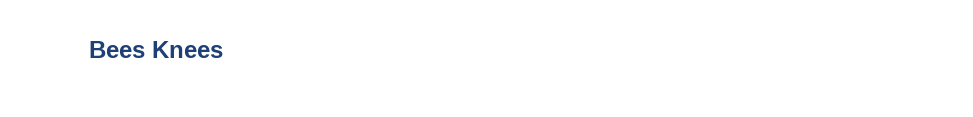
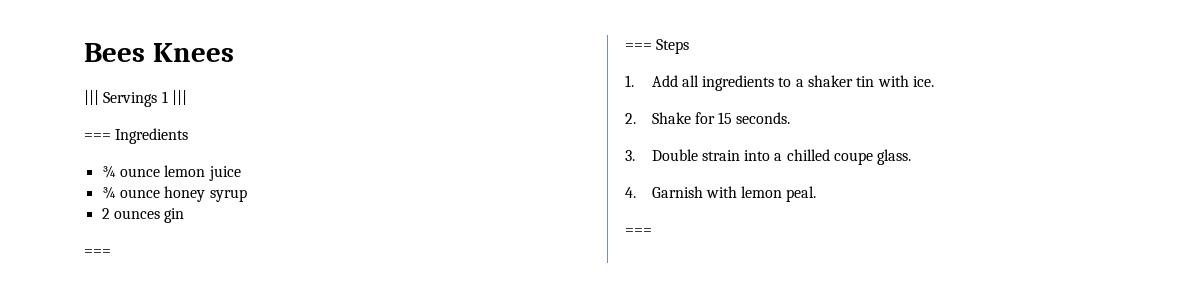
(223, 49) none -> [84,90,187,107] [84,128,189,144] [101,165,241,181] [101,186,247,202] [101,208,185,223] [84,249,111,256] [625,39,690,54] [625,75,935,91] [625,112,791,124] [625,149,912,165] [625,186,817,202] [625,228,652,235] // ||| Servings 1 ||| // === Ingredients // ¾ ounce lemon juice // ¾ ounce honey syrup // 2 ounces gin // === // === Steps // 1. Add all ingredients to a shaker tin with ice. // 2. Shake for 15 seconds. // 3. Double strain into a chilled coupe glass. // 4. Garnish with lemon peal. // ===

